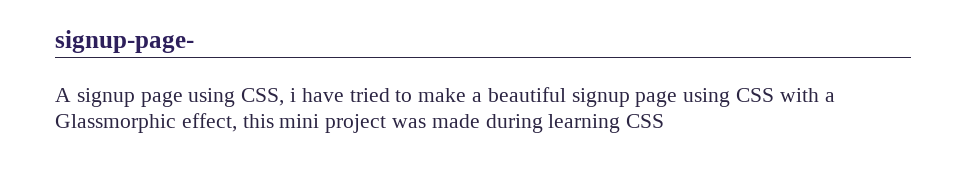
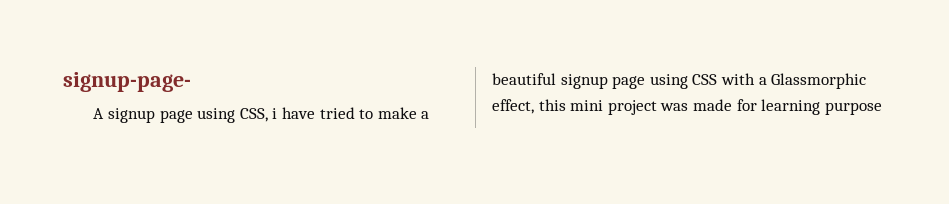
[485,114,665,133] during learning CSS -> [736,99,882,115] for learning purpose

